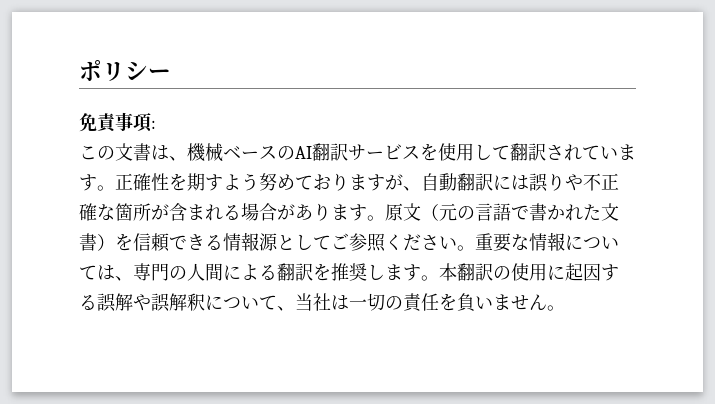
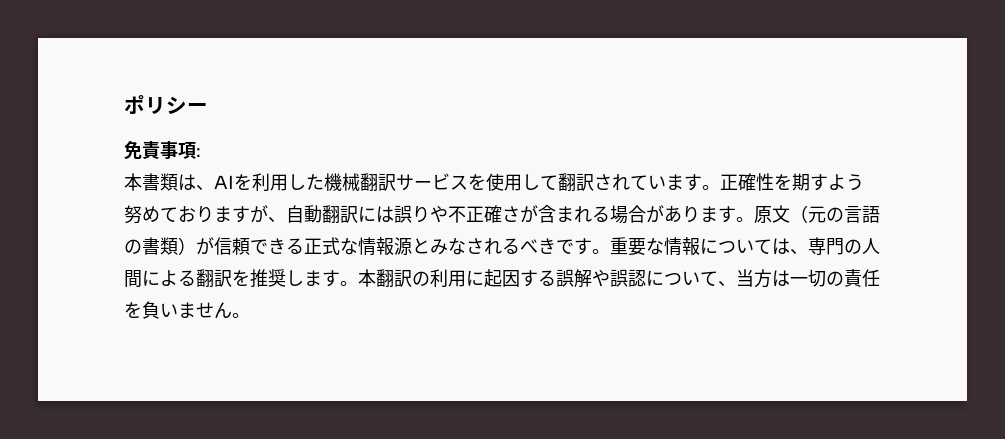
[79,143,312,162] この文書は、機械ベースのAI -> [124,173,360,191] 本書類は、AIを利用した機械
[97,203,151,221] な箇所 -> [502,206,520,222] さ
[511,203,619,221] [79,233,133,251] で書かれた文書）を -> [124,237,214,255] の書類）が
(223, 242) none -> [304,237,358,255] 正式な
[295,233,457,252] してご参照ください -> [430,238,592,255] みなされるべきです
[511,263,529,281] 使 -> [430,269,448,287] 利
[169,293,205,311] 解釈 -> [628,269,646,287] 認
[313,293,331,311] 社 -> [754,269,772,288] 方

